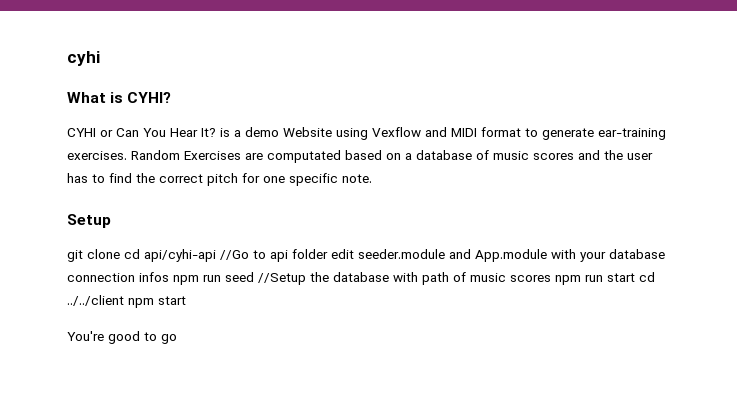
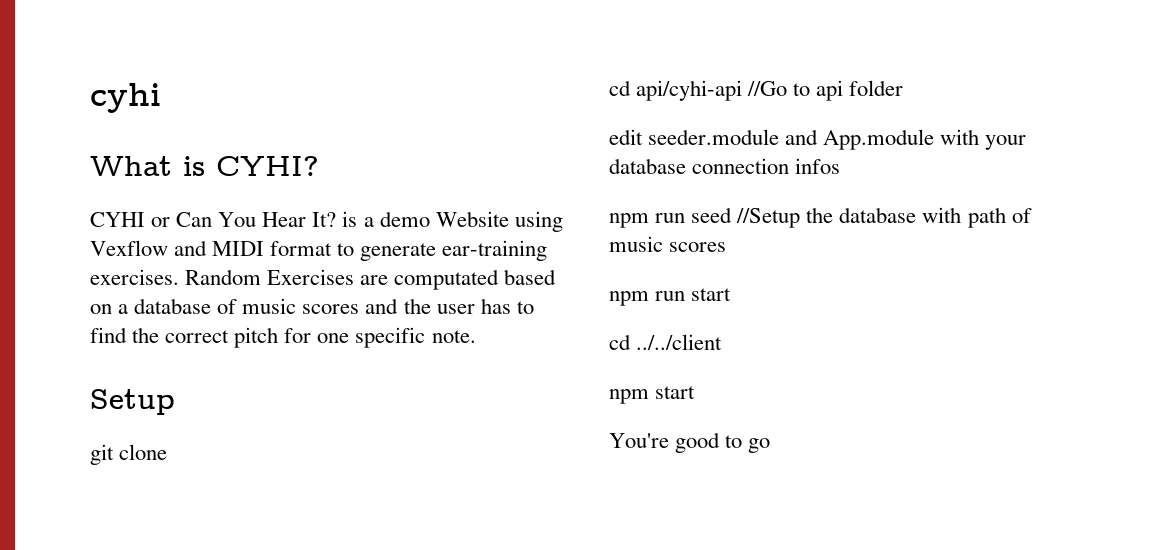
(120, 254) none -> (168, 452) //
(328, 254) none -> (904, 88) //
(169, 277) none -> (841, 166) //
(551, 278) none -> (727, 247) //
(635, 277) none -> (732, 294) //
(124, 300) none -> (723, 342) //

